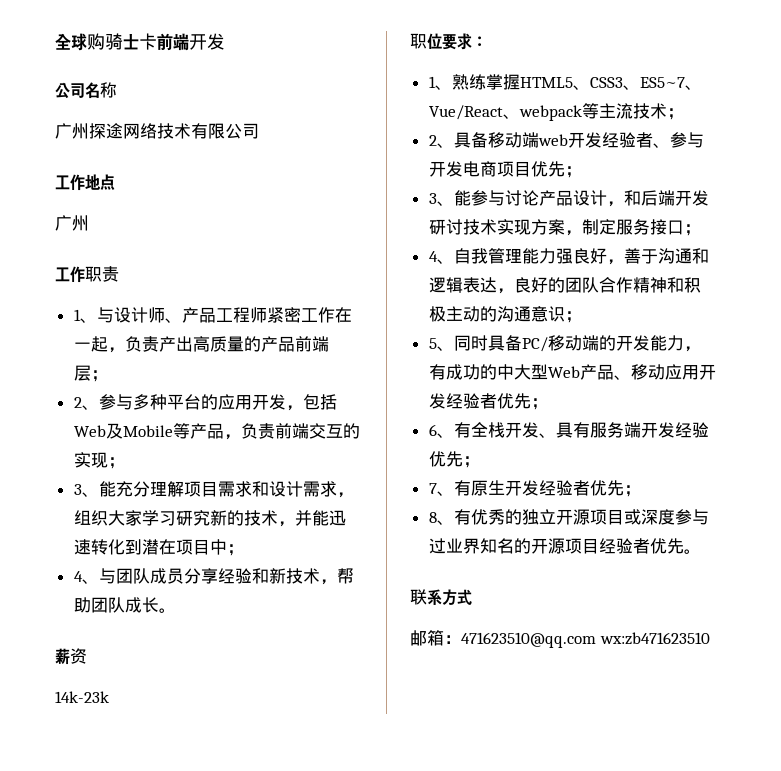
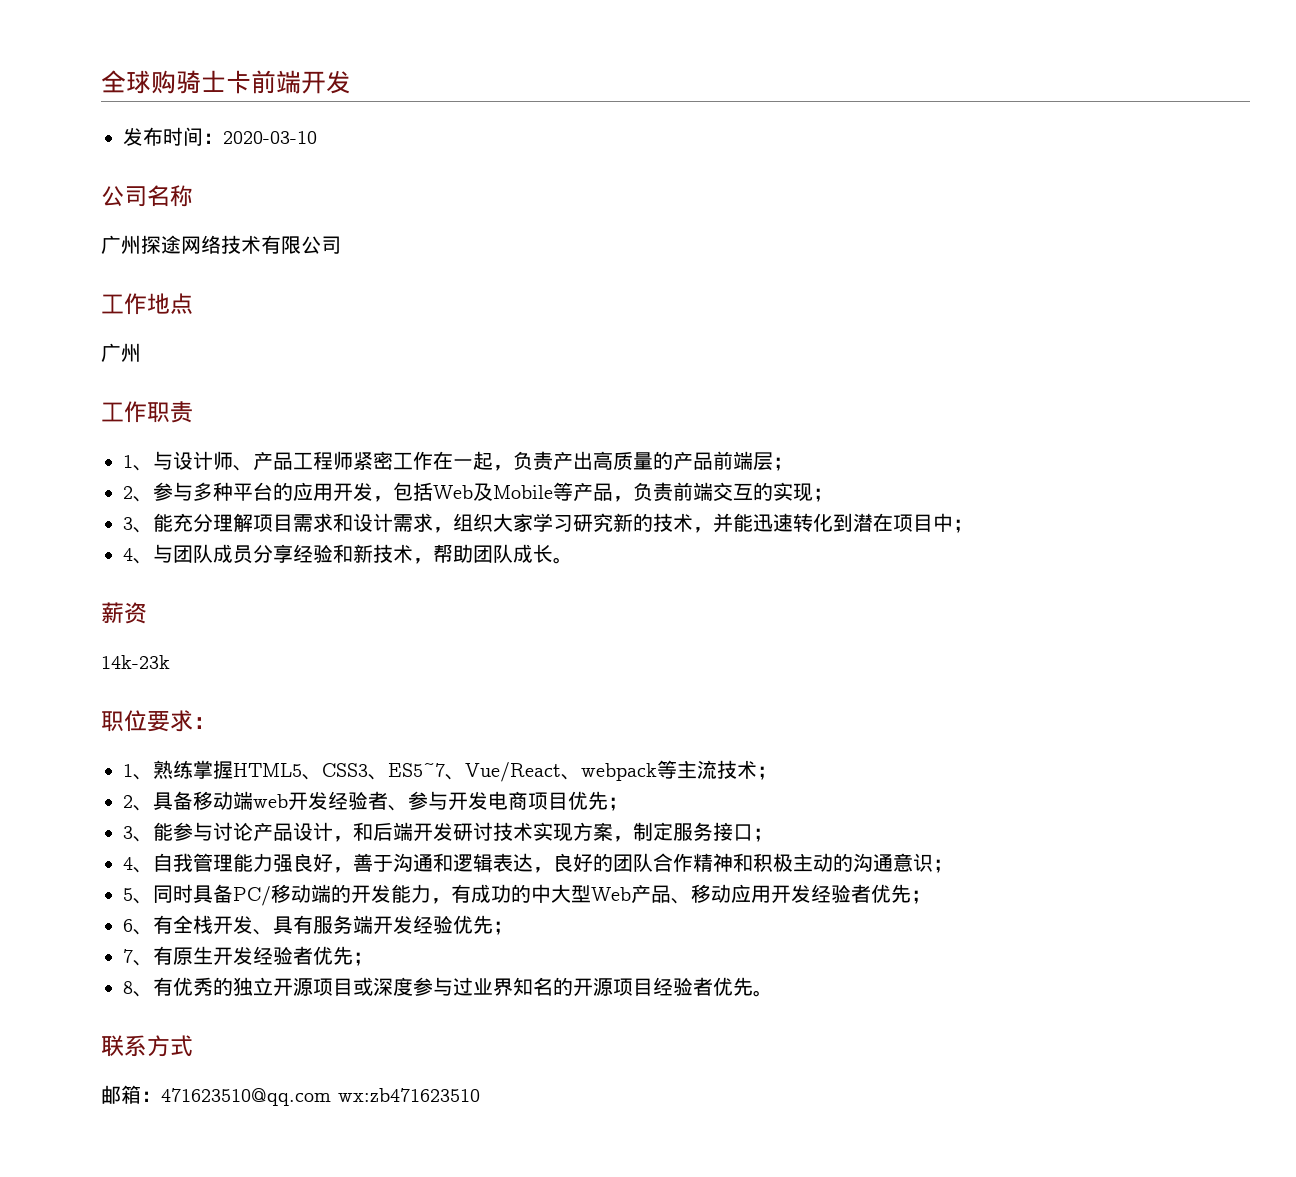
(225, 41) none -> [123,127,317,146] // 发布时间：2020-03-10

